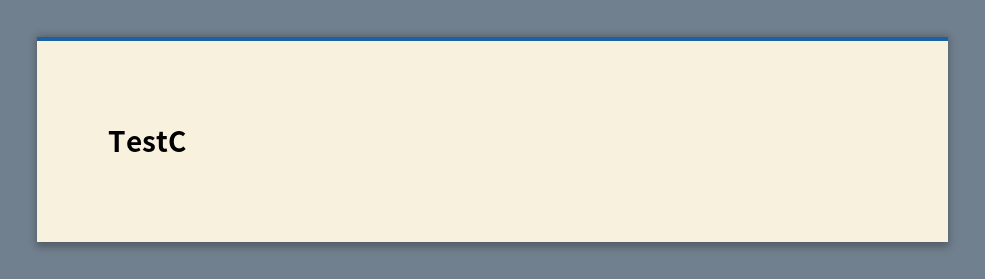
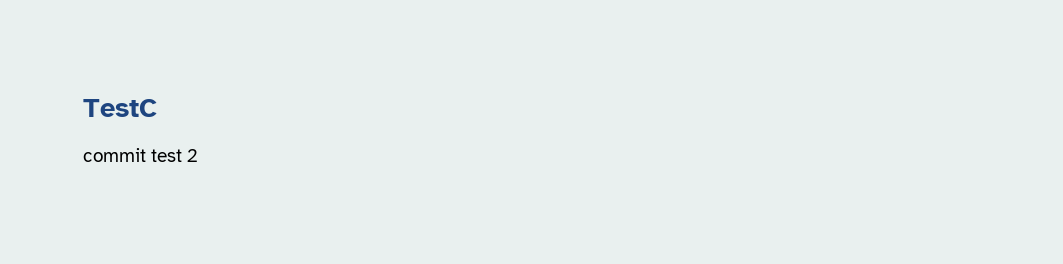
(186, 141) none -> [83,148,198,162] // commit test 2

